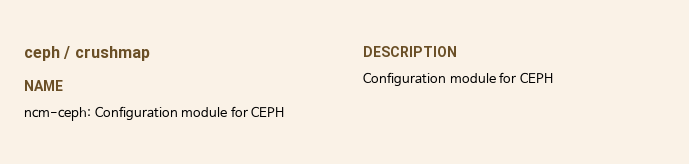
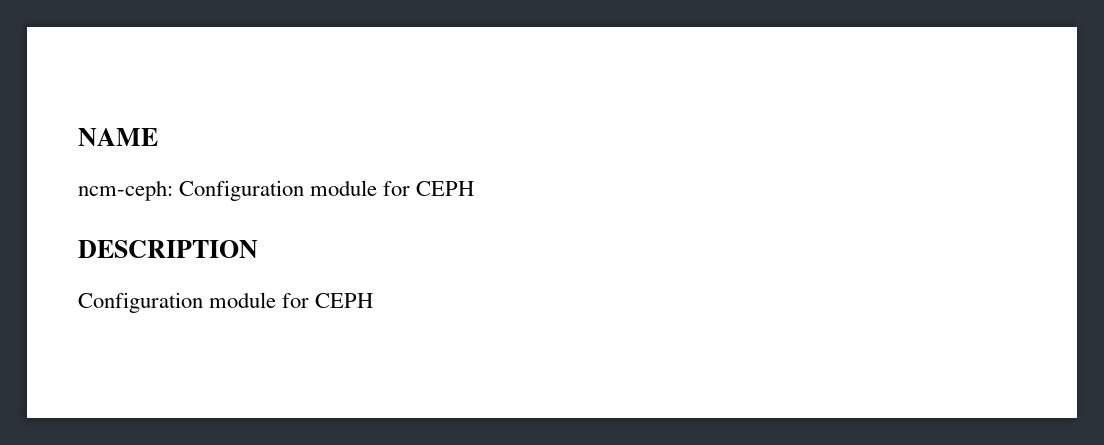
[24,46,150,61] ceph / crushmap // -> (78, 137) none

